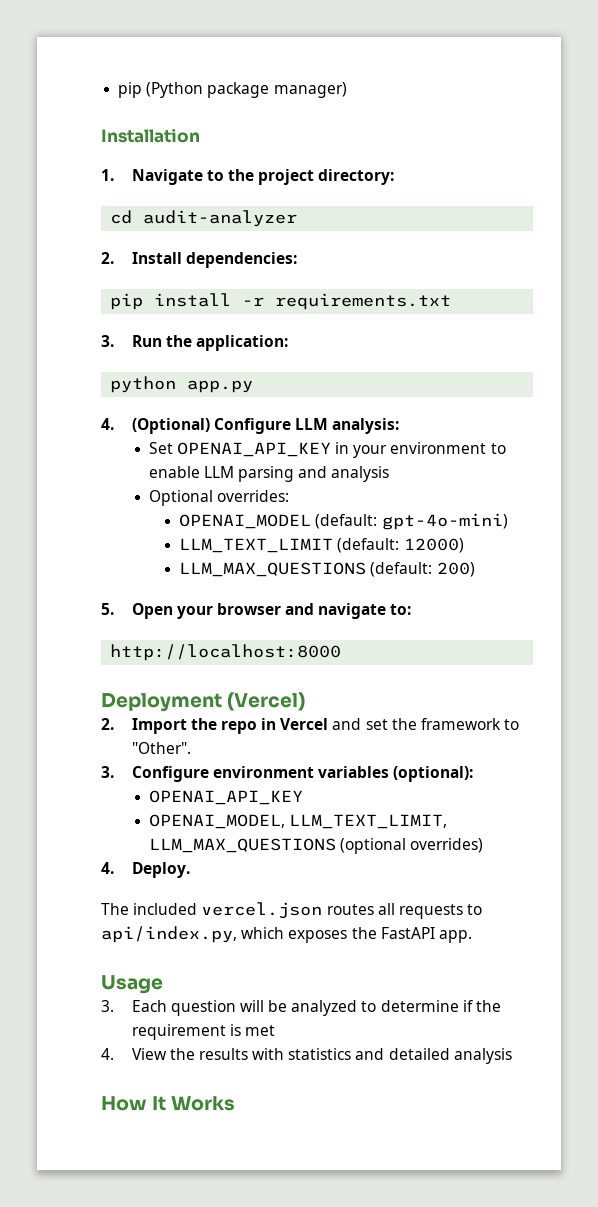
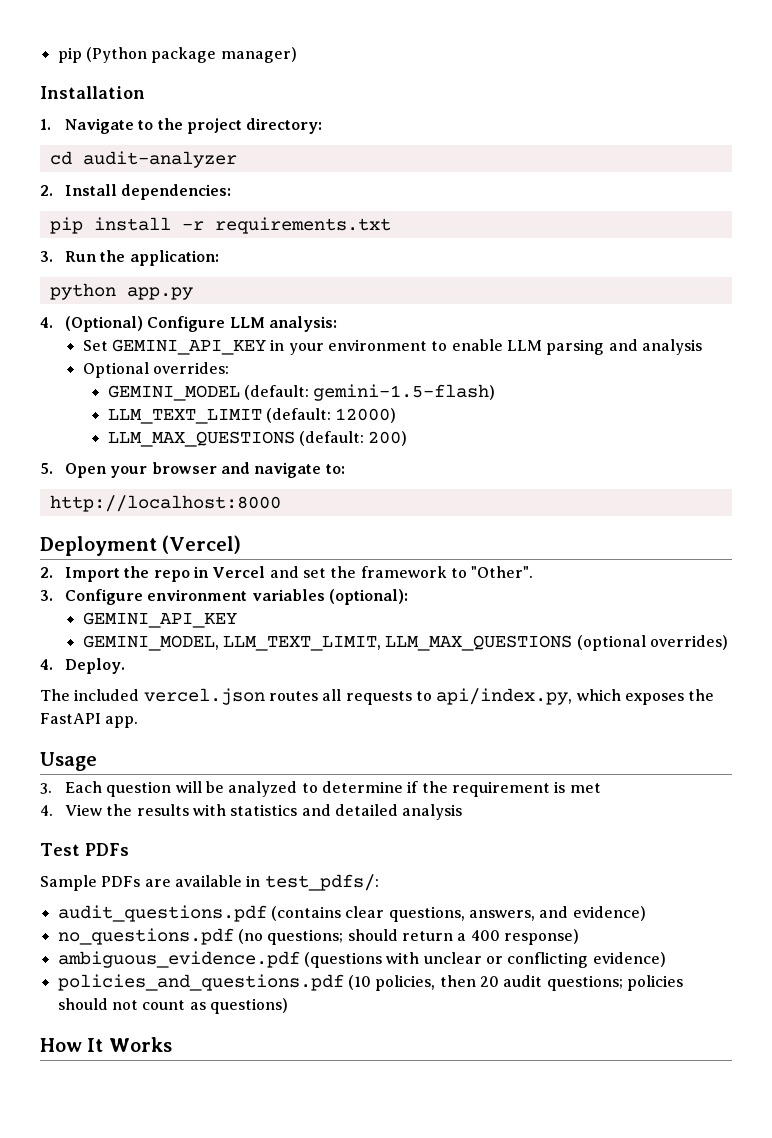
[176,442,331,457] OPENAI_API_KEY -> [112,339,267,355] GEMINI_API_KEY
[179,513,508,530] OPENAI_MODEL (default: gpt-4o-mini) -> [107,384,496,401] GEMINI_MODEL (default: gemini-1.5-flash)
[148,790,303,805] [148,814,285,829] OPENAI_API_KEY // OPENAI_MODEL, -> [82,612,237,628] [82,635,219,651] GEMINI_API_KEY // GEMINI_MODEL,
(512, 1056) none -> [40,843,129,856] [40,874,379,891] [57,905,646,922] [57,928,579,945] [57,951,666,968] [57,974,683,991] [57,998,288,1014] // Test PDFs // Sample PDFs are available in test_pdfs/: // audit_questions.pdf (contains clear questions, answers, and evidence) // no_questions.pdf (no questions; should return a 400 response) // ambiguous_evidence.pdf (questions with unclear or conflicting evidence) // policies_and_questions.pdf (10 policies, then 20 audit questions; policies should not count as questions)

